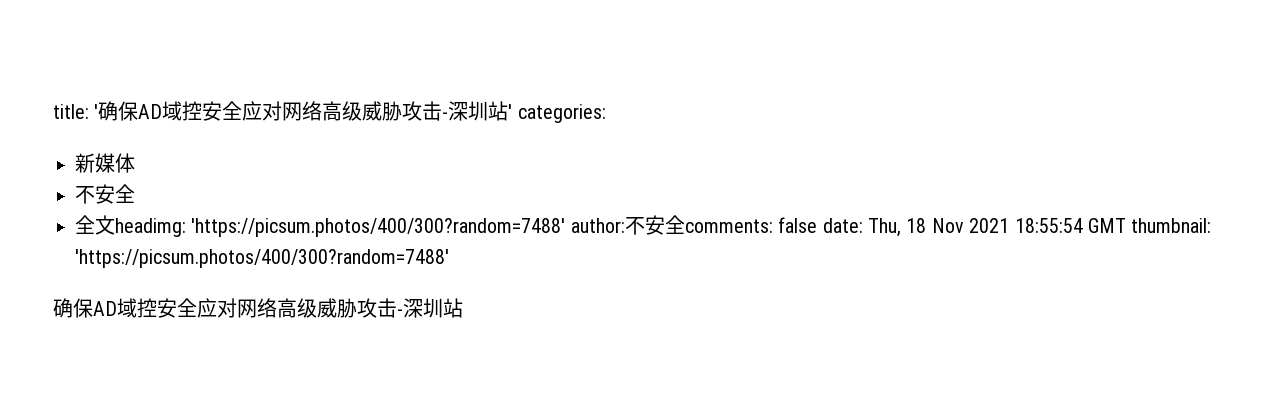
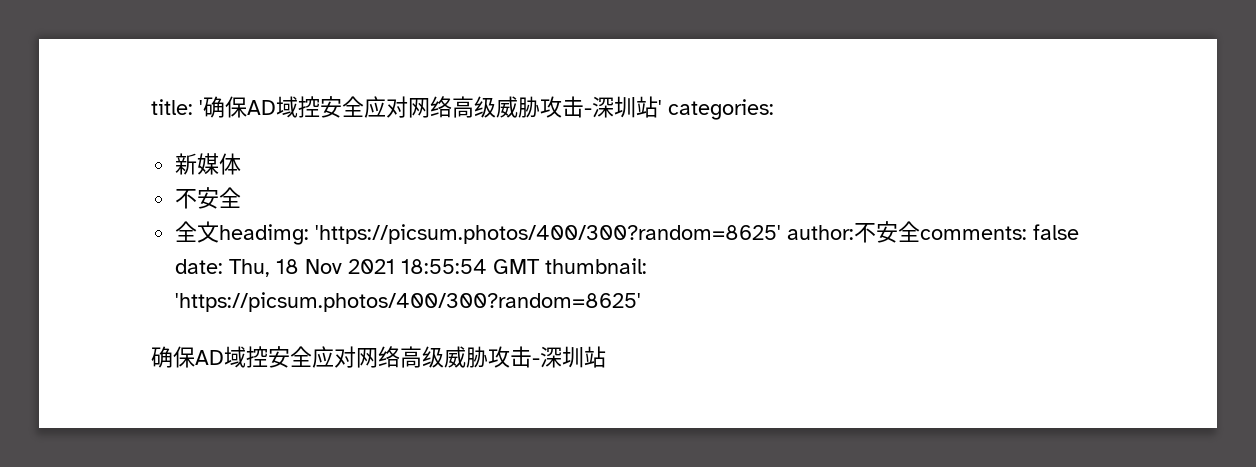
[191,218,566,237] 'https://picsum.photos/400/300?random=7488' -> [315,224,782,244] 'https://picsum.photos/400/300?random=8625'
[75,249,449,268] 'https://picsum.photos/400/300?random=7488' -> [175,292,642,312] 'https://picsum.photos/400/300?random=8625'

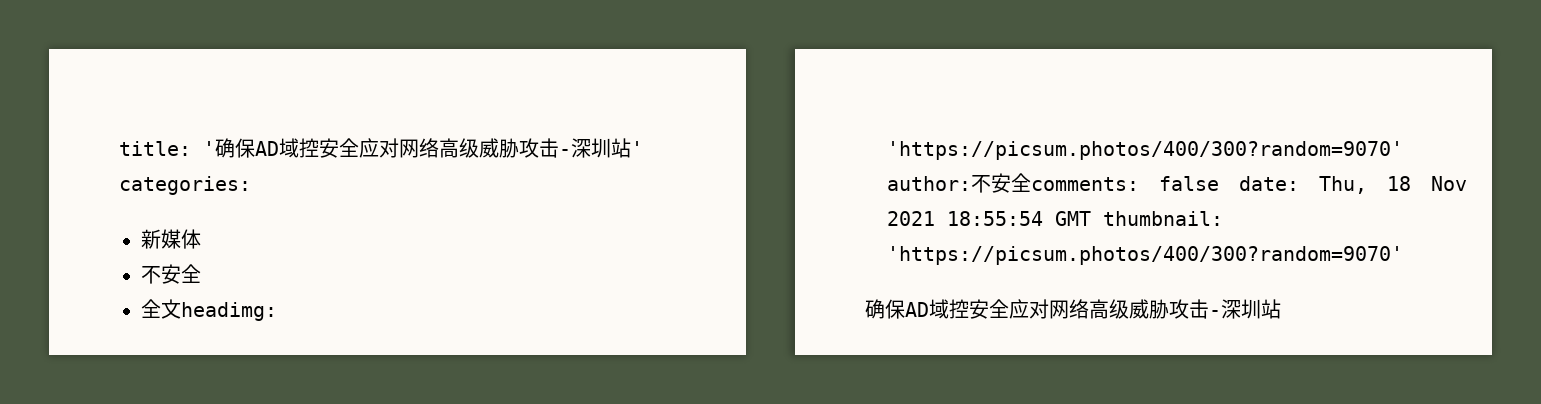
[315,224,782,244] 'https://picsum.photos/400/300?random=8625' -> [887,141,1403,160] 'https://picsum.photos/400/300?random=9070'
[175,292,642,312] 'https://picsum.photos/400/300?random=8625' -> [887,246,1403,265] 'https://picsum.photos/400/300?random=9070'

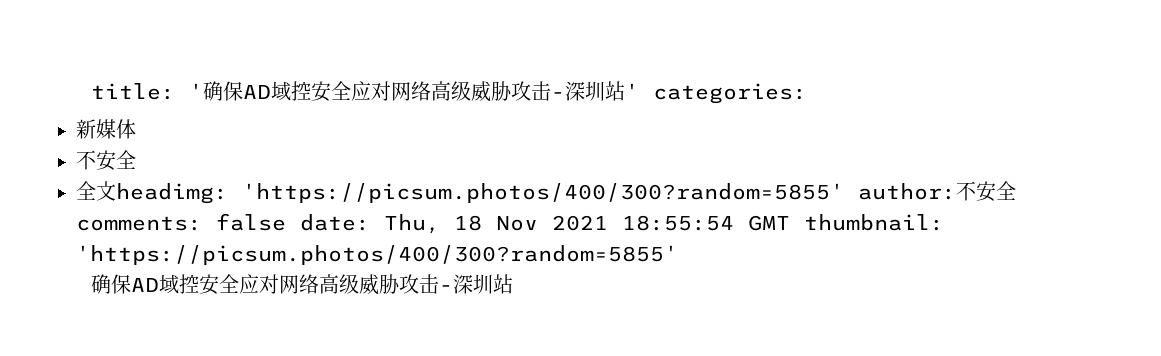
[887,141,1403,160] 'https://picsum.photos/400/300?random=9070' -> [242,183,844,203] 'https://picsum.photos/400/300?random=5855'
[887,246,1403,265] 'https://picsum.photos/400/300?random=9070' -> [76,245,678,265] 'https://picsum.photos/400/300?random=5855'

